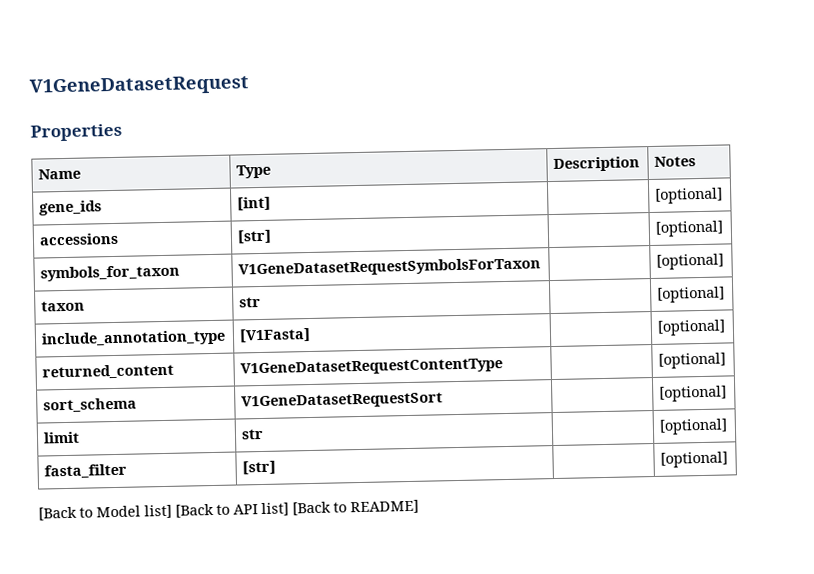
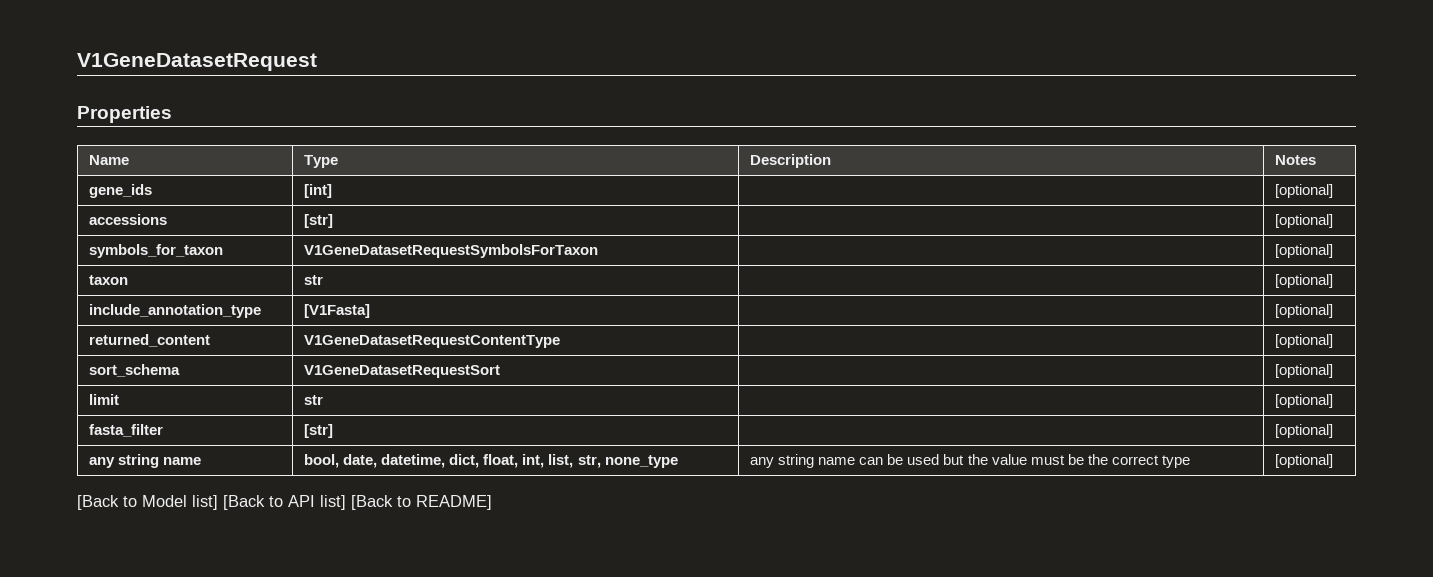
(729, 459) none -> [89,454,202,468] [304,454,678,468] [750,454,1190,468] [1275,454,1334,468] // any string name | bool, date, datetime, dict, float, int, list, str, none_type | any string name can be used but the value must be the correct type | [optional]

